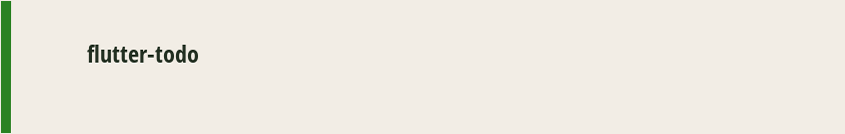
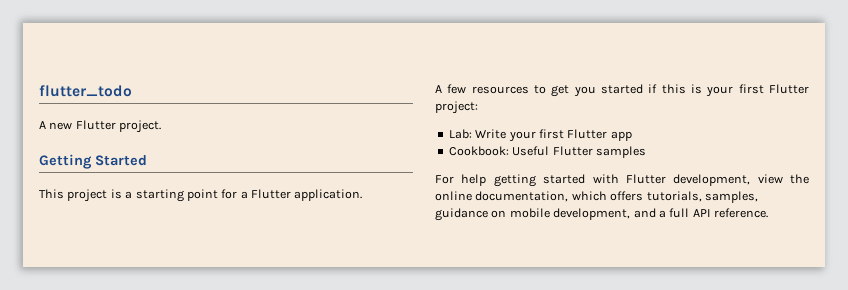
[87,44,200,63] flutter-todo -> [39,85,132,97] [39,120,162,133] [39,154,147,169] [39,189,363,202] [435,84,809,97] [435,101,478,114] [448,129,632,142] [448,146,646,158] [435,174,809,187] [435,191,758,203] [435,208,768,221] flutter_todo // A new Flutter project. // Getting Started // This project is a starting point for a Flutter application. // A few resources to get you started if this is your first Flutter project: // Lab: Write your first Flutter app // Cookbook: Useful Flutter samples // For help getting started with Flutter development, view the online documentation, which offers tutorials, samples, guidance on mobile development, and a full API reference.

